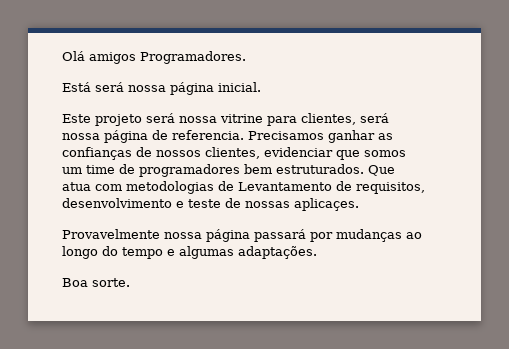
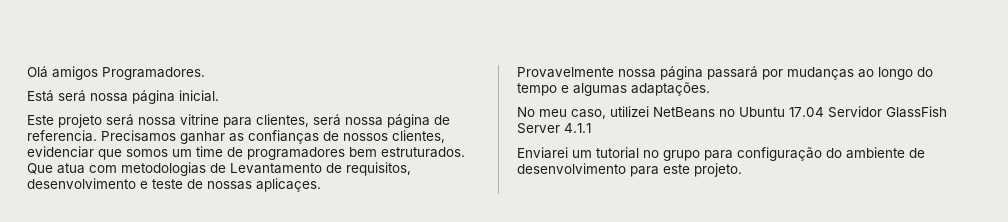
[62,278,130,287] Boa sorte. -> [517,106,947,119] [517,123,591,134] [517,147,925,161] [517,163,742,177] No meu caso, utilizei NetBeans no Ubuntu 17.04 Servidor GlassFish Server 4.1.1 // Enviarei um tutorial no grupo para configuração do ambiente de desenvolvimento para este projeto.

